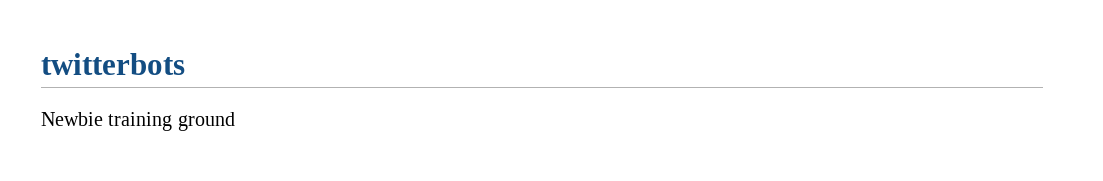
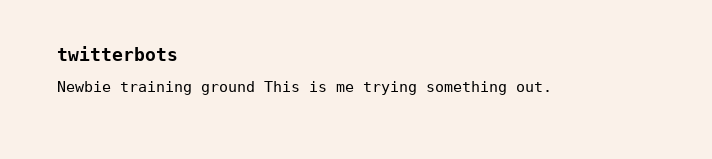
(235, 121) none -> [264,81,552,95] This is me trying something out.

